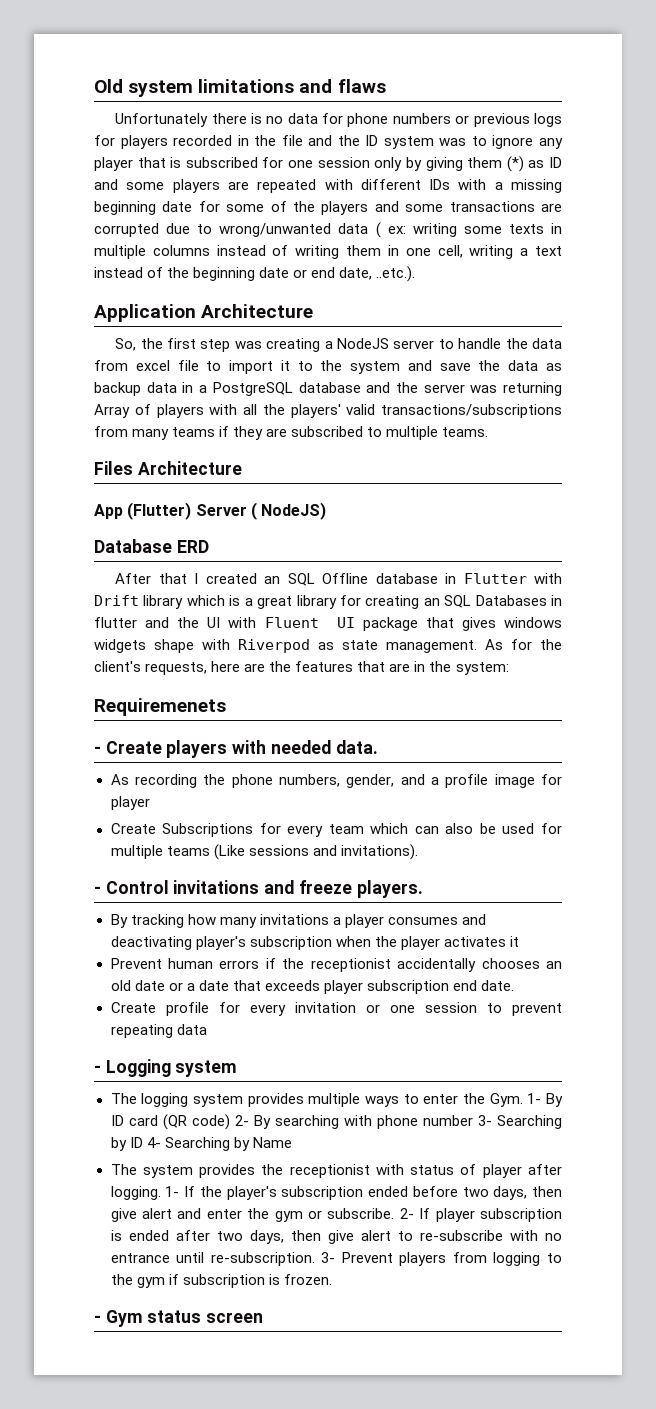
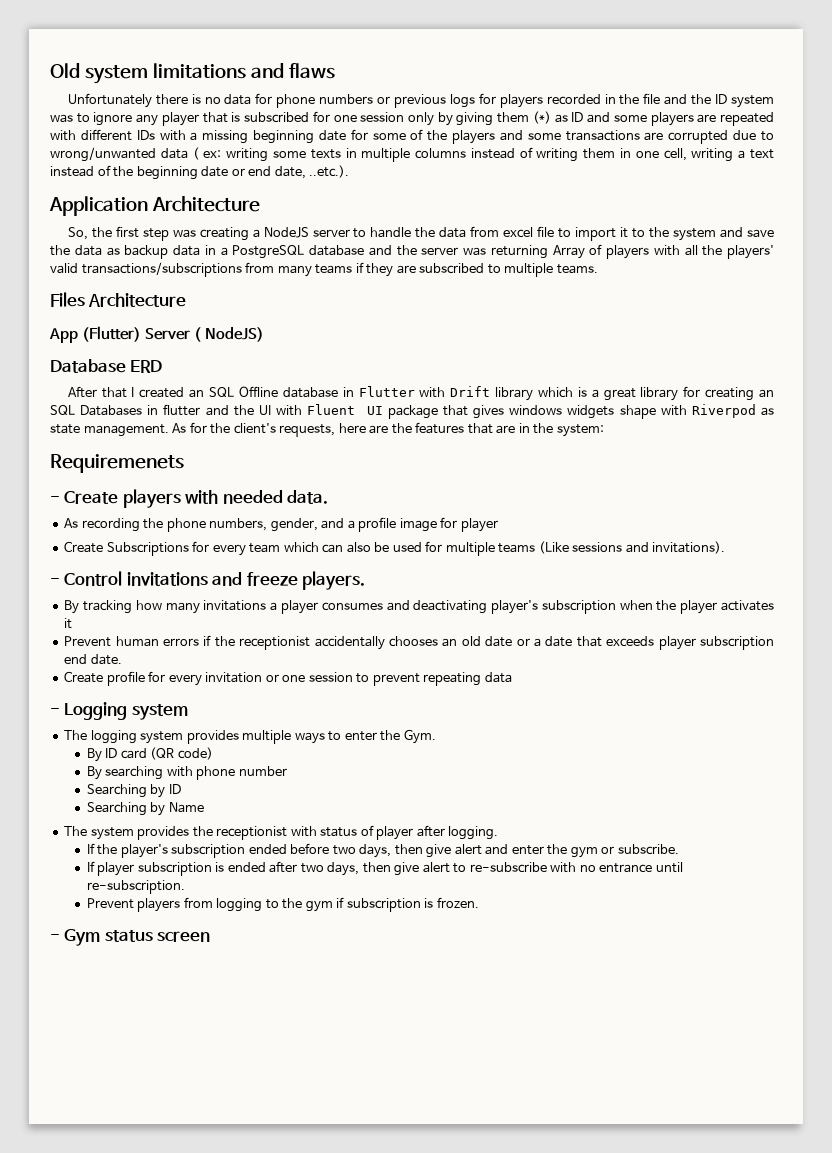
[527,1093,542,1104] 1- -> (436, 736) //
[234,1115,249,1126] 2- -> (213, 753) //
[477,1115,492,1126] 3- -> (287, 771) //
[146,1137,161,1148] 4- -> (181, 789) //
[165,1186,180,1197] 1- -> (499, 833) //
[399,1208,414,1219] 2- -> (679, 849) //
[321,1252,336,1263] 3- -> (185, 887) //

